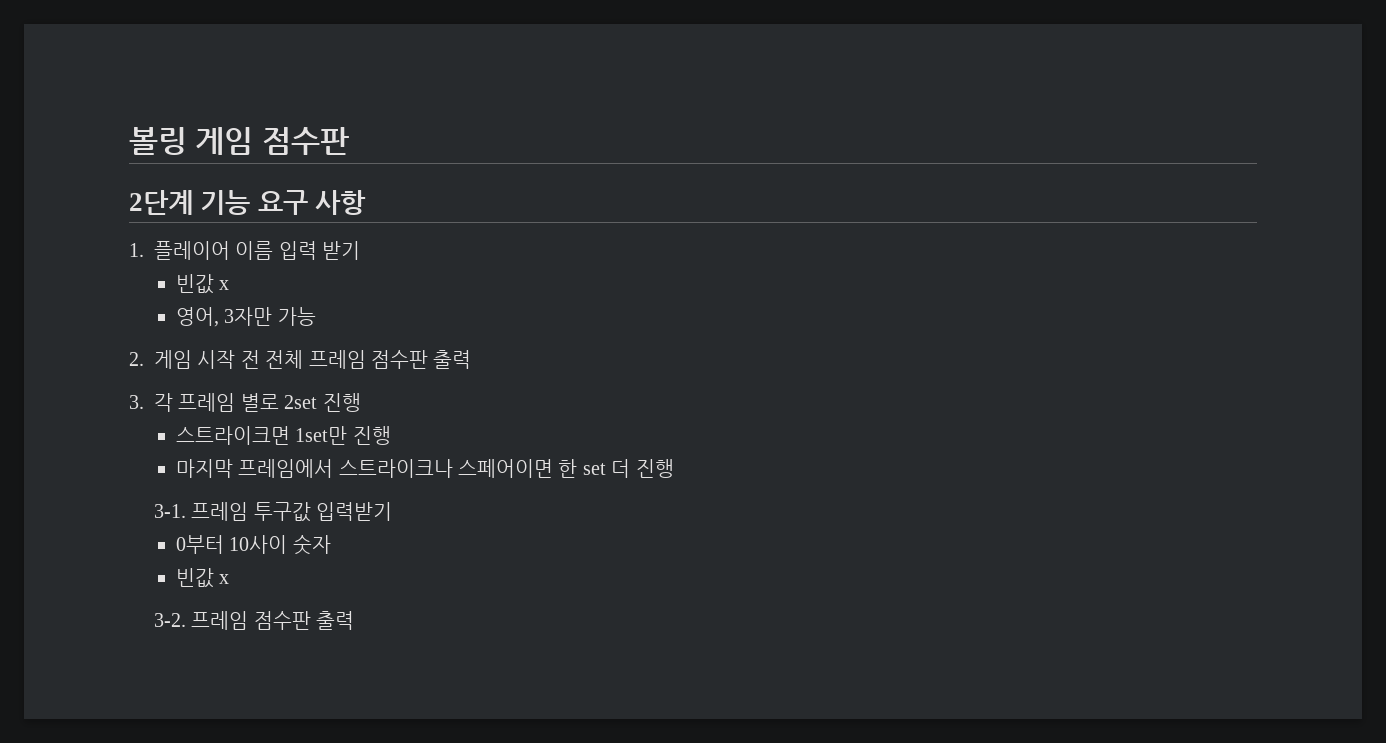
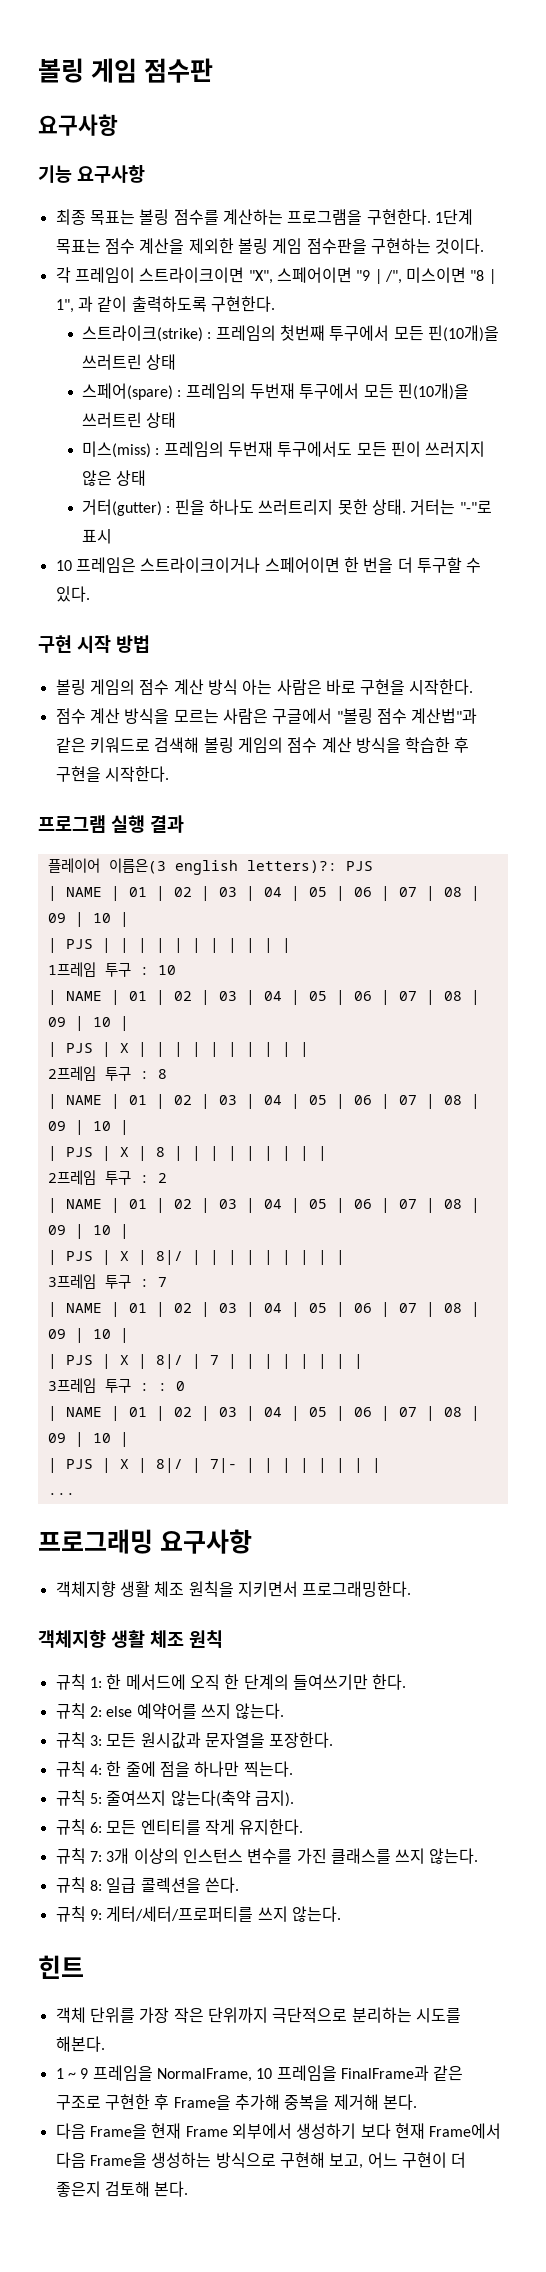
[129,190,366,215] [129,241,361,260] [175,274,230,294] [175,307,316,327] [129,350,472,369] [129,393,361,412] [175,426,391,445] [175,459,674,478] [153,502,392,522] [175,534,331,555] [175,568,230,588] [153,611,354,630] 2단계 기능 요구 사항 // 1. 플레이어 이름 입력 받기 // 빈값 x // 영어, 3자만 가능 // 2. 게임 시작 전 전체 프레임 점수판 출력 // 3. 각 프레임 별로 2set 진행 // 스트라이크면 1set만 진행 // 마지막 프레임에서 스트라이크나 스페어이면 한 set 더 진행 // 3-1. 프레임 투구값 입력받기 // 0부터 10사이 숫자 // 빈값 x // 3-2. 프레임 점수판 출력 -> [38,114,118,136] [38,165,145,183] [55,209,473,225] [55,238,485,254] [55,267,496,284] [55,296,275,313] [82,325,499,342] [82,354,177,370] [82,383,469,400] [82,412,177,428] [82,441,486,458] [82,470,147,486] [82,499,492,516] [82,529,113,544] [55,557,482,573] [55,586,90,602] [38,635,150,653] [55,679,474,695] [55,708,478,724] [55,737,470,753] [55,766,169,782] [38,815,184,833] [47,858,373,875] [47,886,480,901] [47,912,129,927] [47,938,291,953] [47,962,176,977] [47,990,480,1005] [47,1016,129,1031] [47,1042,309,1057] [47,1066,167,1081] [47,1094,480,1109] [47,1120,129,1135] [47,1146,327,1161] [47,1170,167,1185] [47,1198,480,1213] [47,1224,129,1239] [47,1250,345,1265] [47,1274,167,1289] [47,1302,480,1317] [47,1328,129,1343] [47,1354,363,1369] [47,1378,185,1393] [47,1406,480,1421] [47,1432,129,1447] [47,1458,381,1473] [47,1493,75,1495] [38,1529,252,1554] [55,1581,412,1597] [38,1630,223,1648] [55,1674,407,1690] [55,1703,285,1719] [55,1732,334,1749] [55,1761,293,1777] [55,1790,294,1807] [55,1819,304,1835] [55,1848,479,1864] [55,1877,239,1893] [55,1906,341,1922] [38,1955,84,1979] [55,2007,461,2023] [55,2036,105,2052] [55,2065,464,2082] [55,2094,417,2110] [55,2123,502,2139] [55,2152,467,2169] [55,2181,189,2197] 요구사항 // 기능 요구사항 // 최종 목표는 볼링 점수를 계산하는 프로그램을 구현한다. 1단계 목표는 점수 계산을 제외한 볼링 게임 점수판을 구현하는 것이다. // 각 프레임이 스트라이크이면 "X", 스페어이면 "9 | /", 미스이면 "8 | 1", 과 같이 출력하도록 구현한다. // 스트라이크(strike) : 프레임의 첫번째 투구에서 모든 핀(10개)을 쓰러트린 상태 // 스페어(spare) : 프레임의 두번재 투구에서 모든 핀(10개)을 쓰러트린 상태 // 미스(miss) : 프레임의 두번재 투구에서도 모든 핀이 쓰러지지 않은 상태 // 거터(gutter) : 핀을 하나도 쓰러트리지 못한 상태. 거터는 "-"로 표시 // 10 프레임은 스트라이크이거나 스페어이면 한 번을 더 투구할 수 있다. // 구현 시작 방법 // 볼링 게임의 점수 계산 방식 아는 사람은 바로 구현을 시작한다. // 점수 계산 방식을 모르는 사람은 구글에서 "볼링 점수 계산법"과 같은 키워드로 검색해 볼링 게임의 점수 계산 방식을 학습한 후 구현을 시작한다. // 프로그램 실행 결과 // 플레이어 이름은(3 english letters)?: PJS // | NAME | 01 | 02 | 03 | 04 | 05 | 06 | 07 | 08 | 09 | 10 | // | PJS | | | | | | | | | | | // 1프레임 투구 : 10 // | NAME | 01 | 02 | 03 | 04 | 05 | 06 | 07 | 08 | 09 | 10 | // | PJS | X | | | | | | | | | | // 2프레임 투구 : 8 // | NAME | 01 | 02 | 03 | 04 | 05 | 06 | 07 | 08 | 09 | 10 | // | PJS | X | 8 | | | | | | | | | // 2프레임 투구 : 2 // | NAME | 01 | 02 | 03 | 04 | 05 | 06 | 07 | 08 | 09 | 10 | // | PJS | X | 8|/ | | | | | | | | | // 3프레임 투구 : 7 // | NAME | 01 | 02 | 03 | 04 | 05 | 06 | 07 | 08 | 09 | 10 | // | PJS | X | 8|/ | 7 | | | | | | | | // 3프레임 투구 : : 0 // | NAME | 01 | 02 | 03 | 04 | 05 | 06 | 07 | 08 | 09 | 10 | // | PJS | X | 8|/ | 7|- | | | | | | | | // ... // 프로그래밍 요구사항 // 객체지향 생활 체조 원칙을 지키면서 프로그래밍한다. // 객체지향 생활 체조 원칙 // 규칙 1: 한 메서드에 오직 한 단계의 들여쓰기만 한다. // 규칙 2: else 예약어를 쓰지 않는다. // 규칙 3: 모든 원시값과 문자열을 포장한다. // 규칙 4: 한 줄에 점을 하나만 찍는다. // 규칙 5: 줄여쓰지 않는다(축약 금지). // 규칙 6: 모든 엔티티를 작게 유지한다. // 규칙 7: 3개 이상의 인스턴스 변수를 가진 클래스를 쓰지 않는다. // 규칙 8: 일급 콜렉션을 쓴다. // 규칙 9: 게터/세터/프로퍼티를 쓰지 않는다. // 힌트 // 객체 단위를 가장 작은 단위까지 극단적으로 분리하는 시도를 해본다. // 1 ~ 9 프레임을 NormalFrame, 10 프레임을 FinalFrame과 같은 구조로 구현한 후 Frame을 추가해 중복을 제거해 본다. // 다음 Frame을 현재 Frame 외부에서 생성하기 보다 현재 Frame에서 다음 Frame을 생성하는 방식으로 구현해 보고, 어느 구현이 더 좋은지 검토해 본다.

